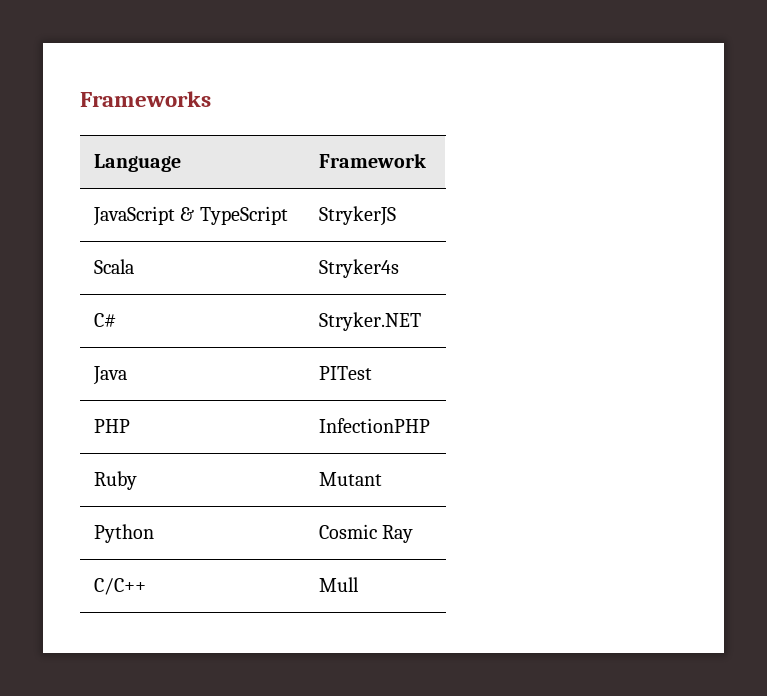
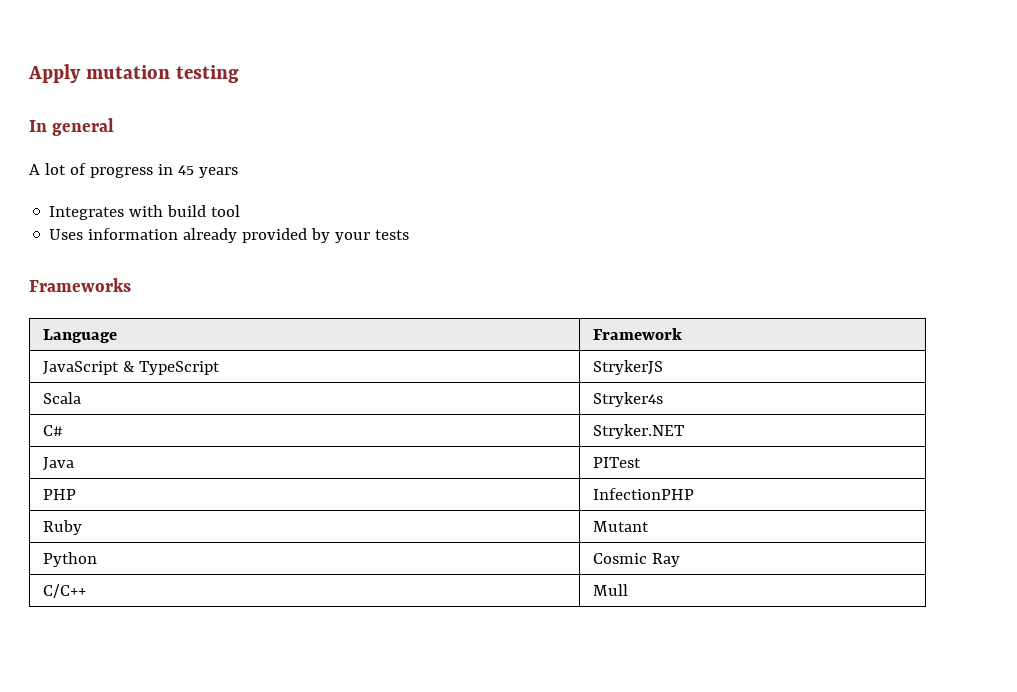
(80, 99) none -> [28,64,239,83] [29,118,115,136] [29,163,238,178] [49,205,241,220] [49,228,410,243] Apply mutation testing // In general // A lot of progress in 45 years // Integrates with build tool // Uses information already provided by your tests //

